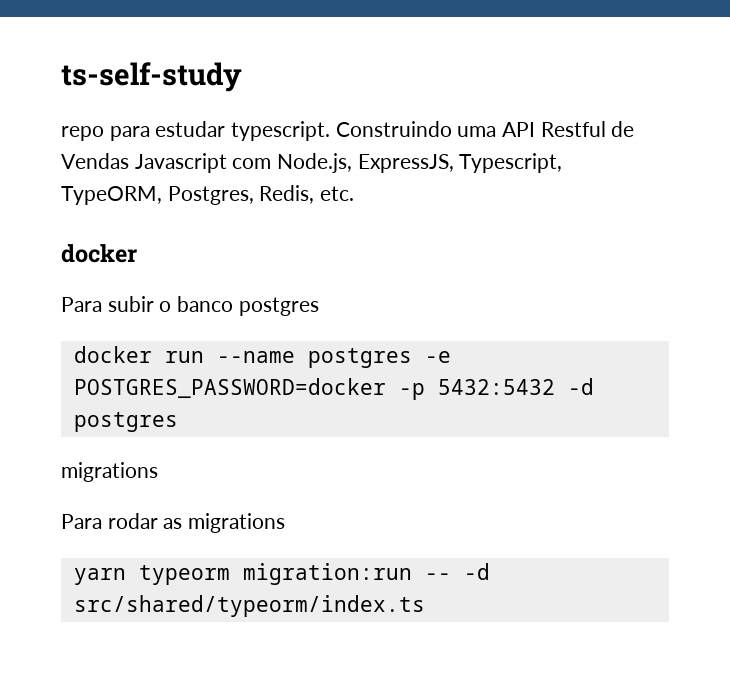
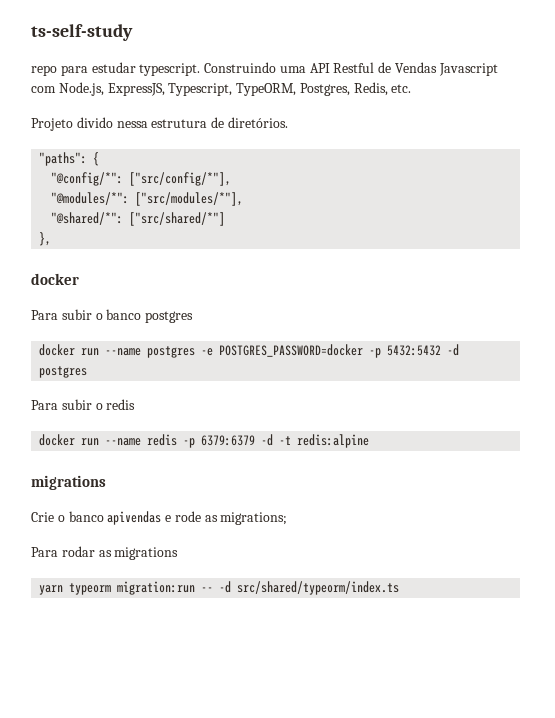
(355, 193) none -> [31,117,288,131] [39,152,100,166] [51,172,232,186] [51,192,244,206] [51,212,226,226] [39,232,52,246] // Projeto divido nessa estrutura de diretórios. // "paths": { // "@config/*": ["src/config/*"], // "@modules/*": ["src/modules/*"], // "@shared/*": ["src/shared/*"] // },
[61,462,158,482] migrations -> [31,399,136,410] [39,434,370,448] [31,475,106,490] [31,511,288,525] Para subir o redis // docker run --name redis -p 6379:6379 -d -t redis:alpine // migrations // Crie o banco apivendas e rode as migrations;

